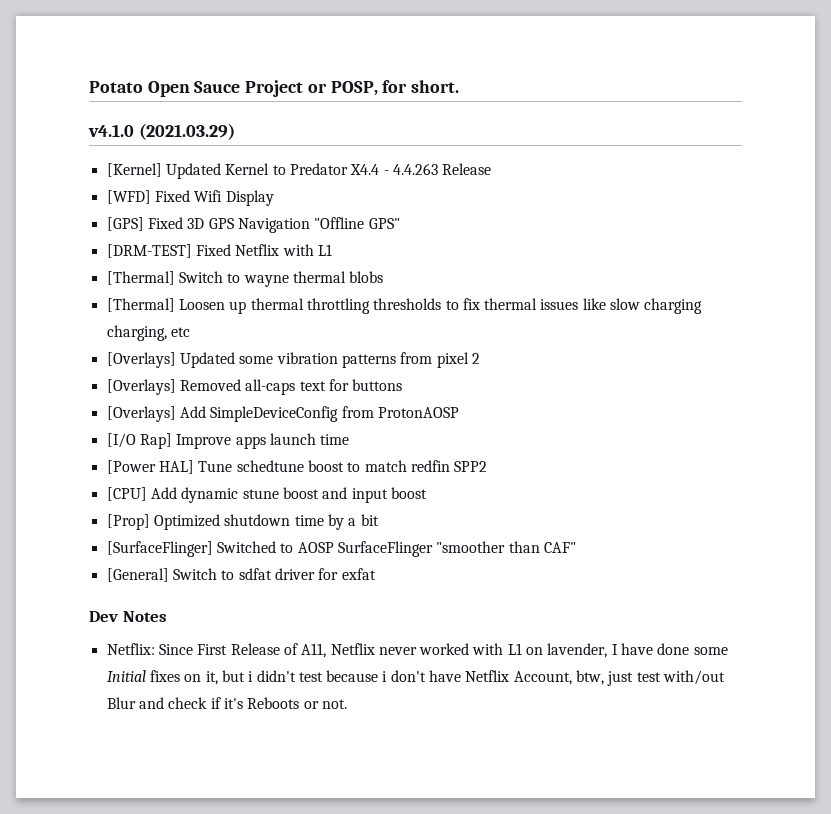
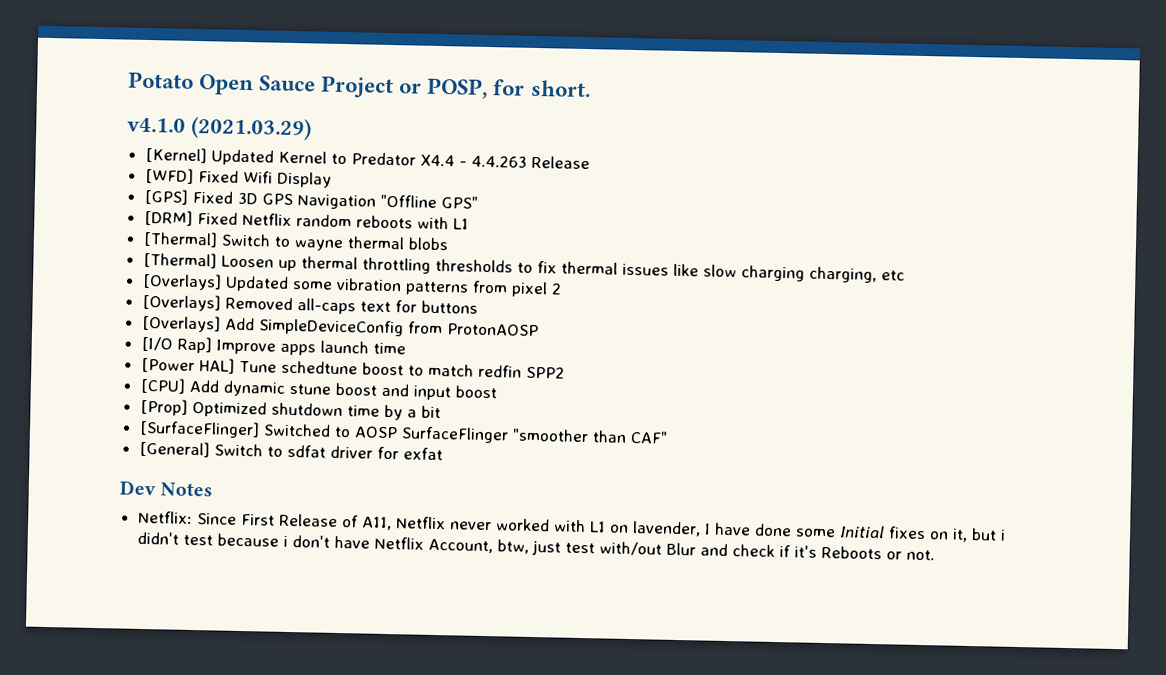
[106,244,192,258] [DRM-TEST] -> [143,209,193,226] [DRM]
(280, 250) none -> [295,214,413,229] random reboots

